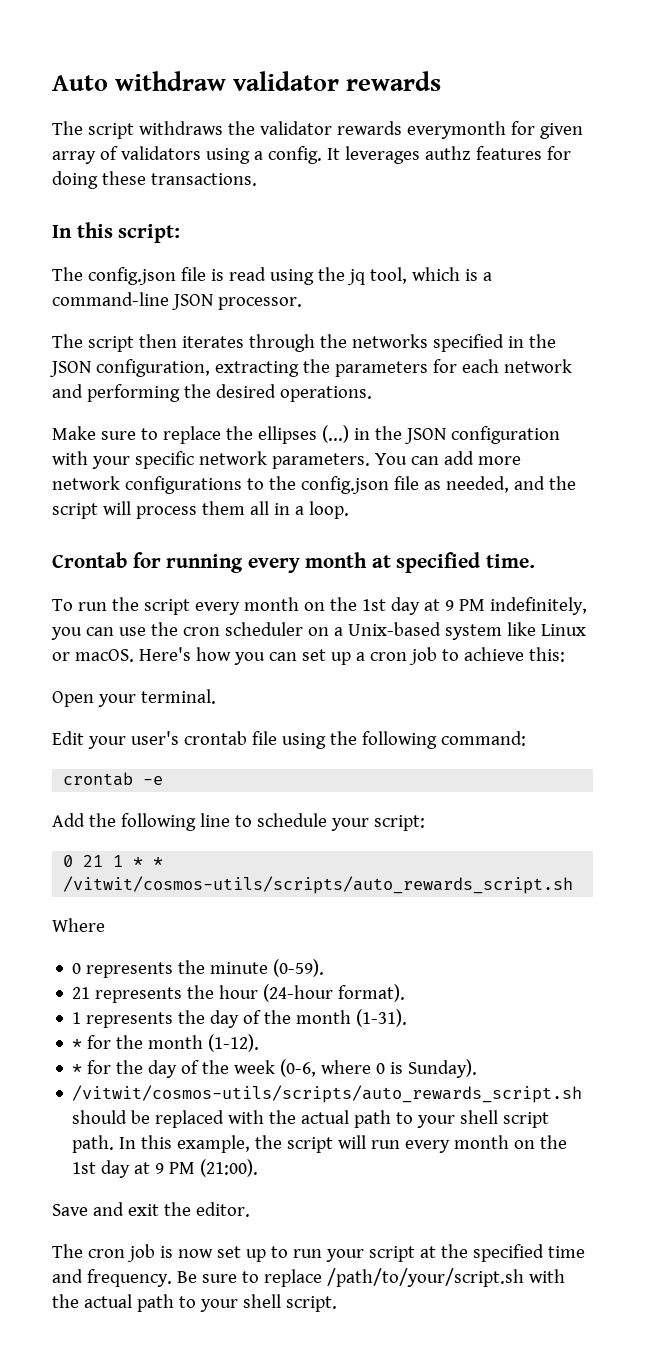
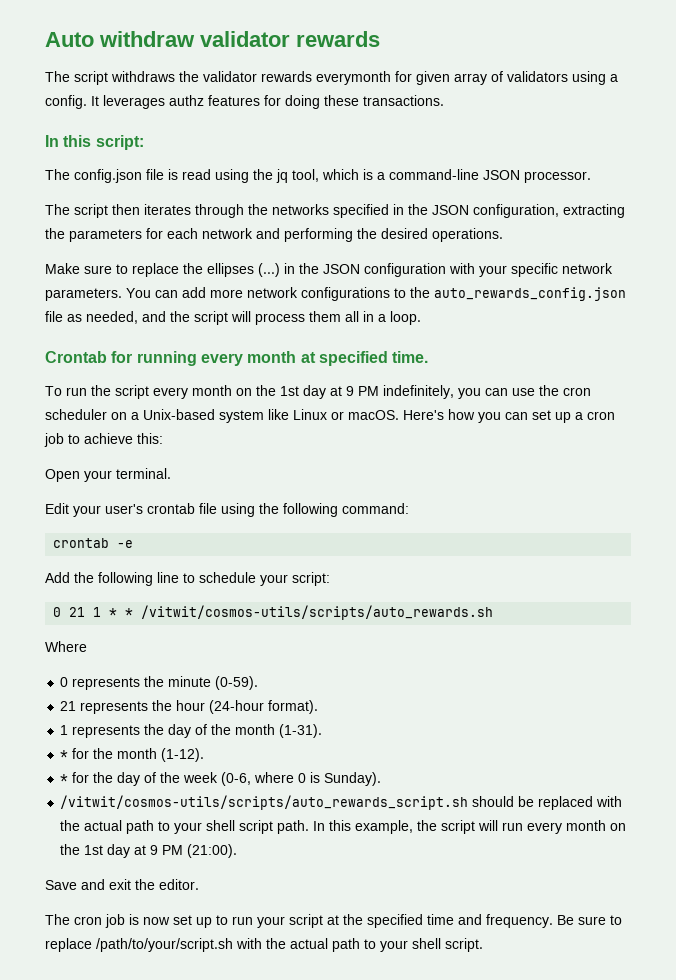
[300,476,389,494] config.json -> [434,287,626,301] auto_rewards_config.json
[63,876,574,894] /vitwit/cosmos-utils/scripts/auto_rewards_script.sh -> [141,605,494,620] /vitwit/cosmos-utils/scripts/auto_rewards.sh

